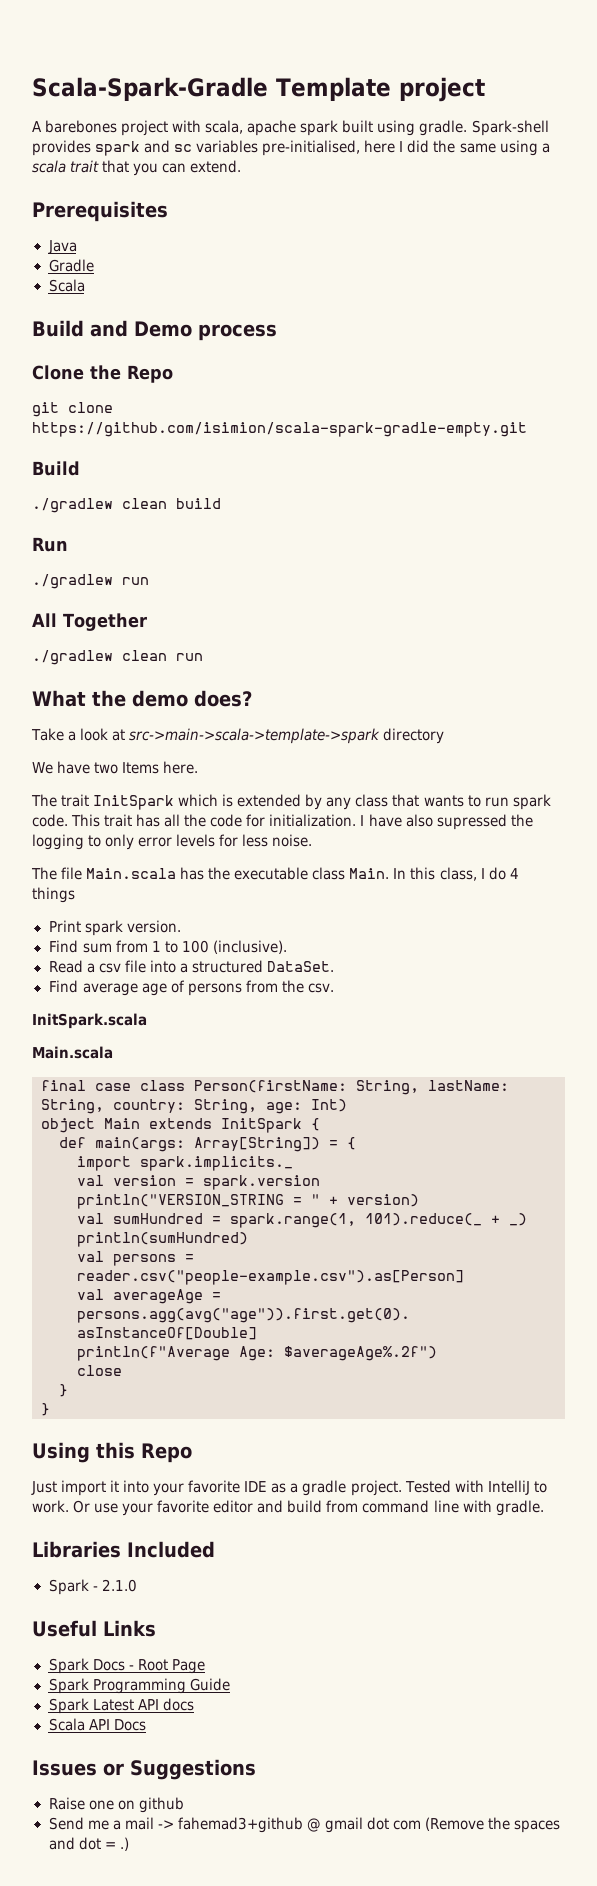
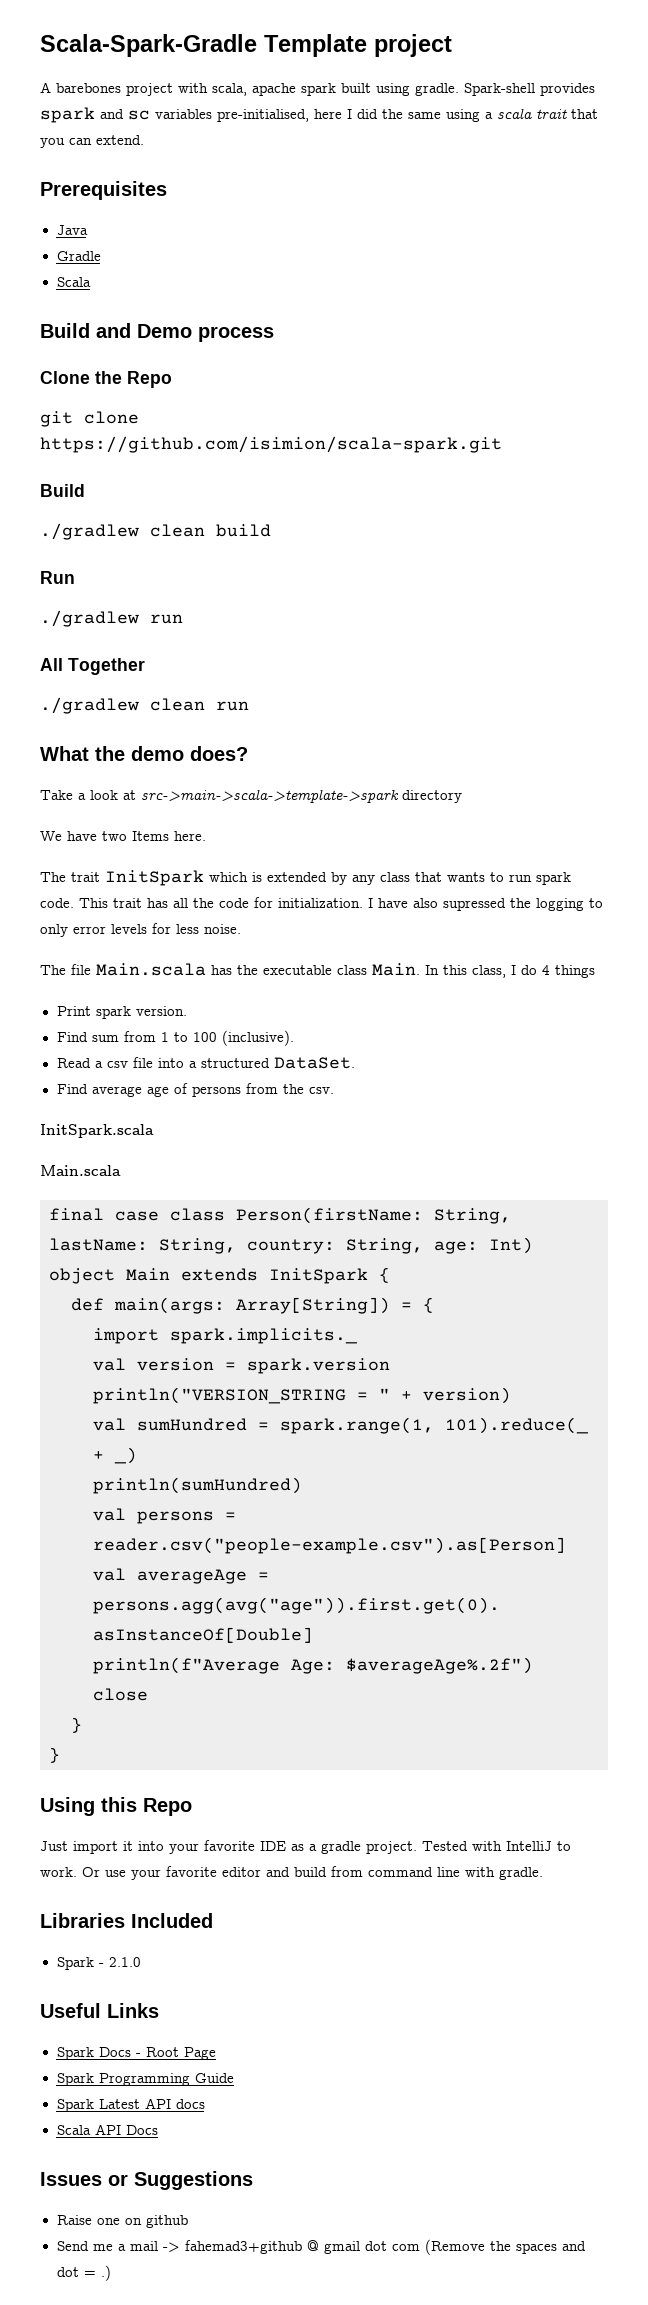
[32,422,527,437] https://github.com/isimion/scala-spark-gradle-empty.git -> [40,436,502,453] https://github.com/isimion/scala-spark.git

